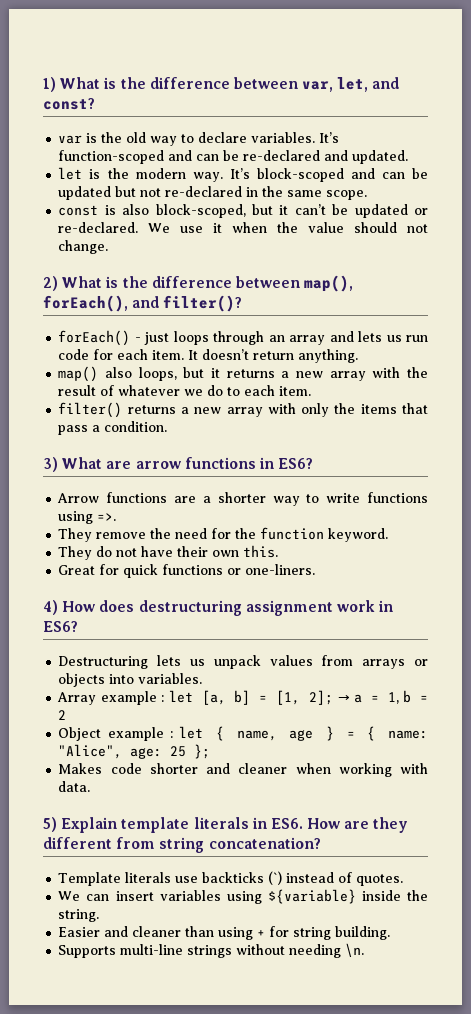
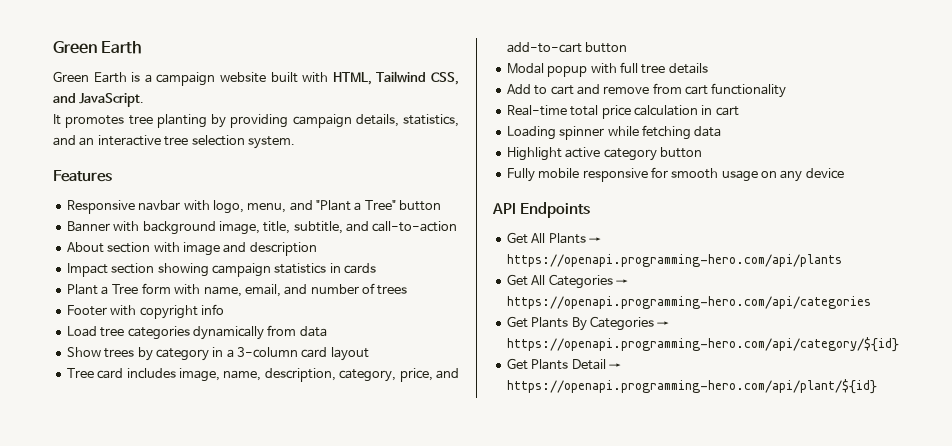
[43,77,400,92] [43,98,95,110] [58,132,340,146] [58,150,409,164] [58,167,428,182] [58,186,368,200] [58,204,428,218] [58,222,428,233] [58,240,109,254] [43,275,354,292] [43,295,243,312] [58,330,428,346] [58,349,359,363] [58,366,429,382] [58,385,312,396] [58,402,428,418] [58,421,168,435] [43,457,314,472] [57,492,428,506] [58,511,117,524] [58,527,389,542] [58,545,279,560] [58,564,316,578] [43,600,394,616] [43,621,78,632] [58,655,429,669] [58,673,203,687] [57,690,429,705] [58,710,67,720] [58,726,429,741] [58,744,211,759] [58,763,429,777] [58,781,91,792] [43,817,409,833] [43,837,321,853] [58,871,404,886] [58,889,428,904] [58,909,100,922] [58,926,391,940] [58,943,365,958] 1) What is the difference between var, let, and const? // var is the old way to declare variables. It’s function-scoped and can be re-declared and updated. // let is the modern way. It’s block-scoped and can be updated but not re-declared in the same scope. // const is also block-scoped, but it can’t be updated or re-declared. We use it when the value should not change. // 2) What is the difference between map(), forEach(), and filter()? // forEach() - just loops through an array and lets us run code for each item. It doesn’t return anything. // map() also loops, but it returns a new array with the result of whatever we do to each item. // filter() returns a new array with only the items that pass a condition. // 3) What are arrow functions in ES6? // Arrow functions are a shorter way to write functions using =>. // They remove the need for the function keyword. // They do not have their own this. // Great for quick functions or one-liners. // 4) How does destructuring assignment work in ES6? // Destructuring lets us unpack values from arrays or objects into variables. // Array example : let [a, b] = [1, 2]; → a = 1, b = 2 // Object example : let { name, age } = { name: "Alice", age: 25 }; // Makes code shorter and cleaner when working with data. // 5) Explain template literals in ES6. How are they different from string concatenation? // Template literals use backticks (`) instead of quotes. // We can insert variables using ${variable} inside the string. // Easier and cleaner than using + for string building. // Supports multi-line strings without needing \n. -> [53,41,142,54] [53,71,459,86] [53,93,145,107] [53,114,459,128] [53,135,295,149] [53,170,112,182] [66,200,442,214] [66,221,458,235] [66,242,317,256] [66,263,376,277] [66,283,408,297] [66,304,224,319] [66,325,327,340] [66,347,369,361] [66,368,459,382] [506,42,628,53] [506,62,708,77] [506,83,787,98] [506,105,739,119] [506,125,722,140] [506,147,702,161] [506,167,844,182] [492,202,590,218] [506,232,601,244] [506,254,842,267] [506,274,628,289] [506,296,871,309] [506,316,670,331] [506,337,899,352] [506,358,621,370] [506,379,877,394] Green Earth // Green Earth is a campaign website built with HTML, Tailwind CSS, and JavaScript. // It promotes tree planting by providing campaign details, statistics, and an interactive tree selection system. // Features // Responsive navbar with logo, menu, and "Plant a Tree" button // Banner with background image, title, subtitle, and call-to-action // About section with image and description // Impact section showing campaign statistics in cards // Plant a Tree form with name, email, and number of trees // Footer with copyright info // Load tree categories dynamically from data // Show trees by category in a 3-column card layout // Tree card includes image, name, description, category, price, and add-to-cart button // Modal popup with full tree details // Add to cart and remove from cart functionality // Real-time total price calculation in cart // Loading spinner while fetching data // Highlight active category button // Fully mobile responsive for smooth usage on any device // API Endpoints // Get All Plants → https://openapi.programming-hero.com/api/plants // Get All Categories → https://openapi.programming-hero.com/api/categories // Get Plants By Categories → https://openapi.programming-hero.com/api/category/${id} // Get Plants Detail → https://openapi.programming-hero.com/api/plant/${id}

